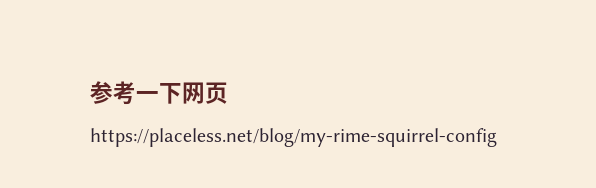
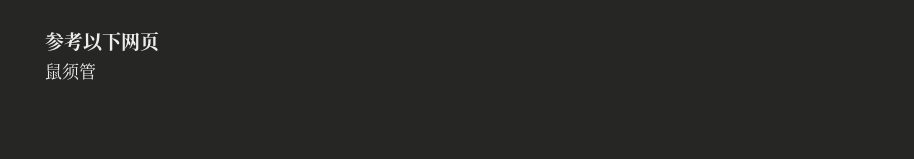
[136,91,159,101] 一 -> [83,33,104,52] 以
[90,128,497,147] https://placeless.net/blog/my-rime-squirrel-config -> [45,63,96,81] 鼠须管

